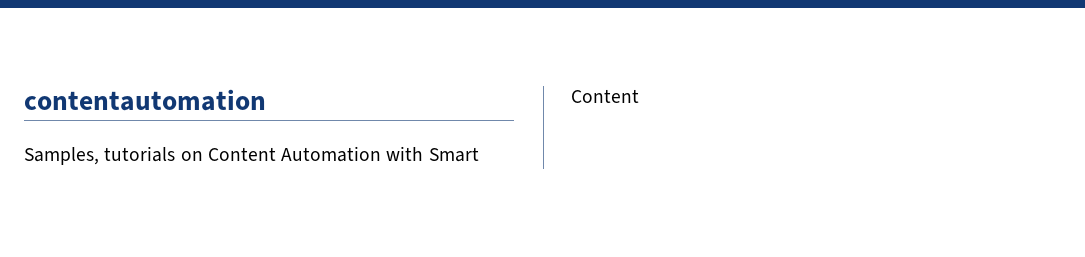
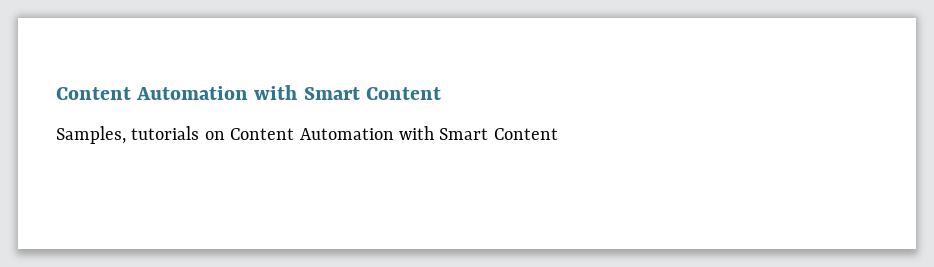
[24,89,266,111] contentautomation -> [56,85,441,100] Content Automation with Smart Content

